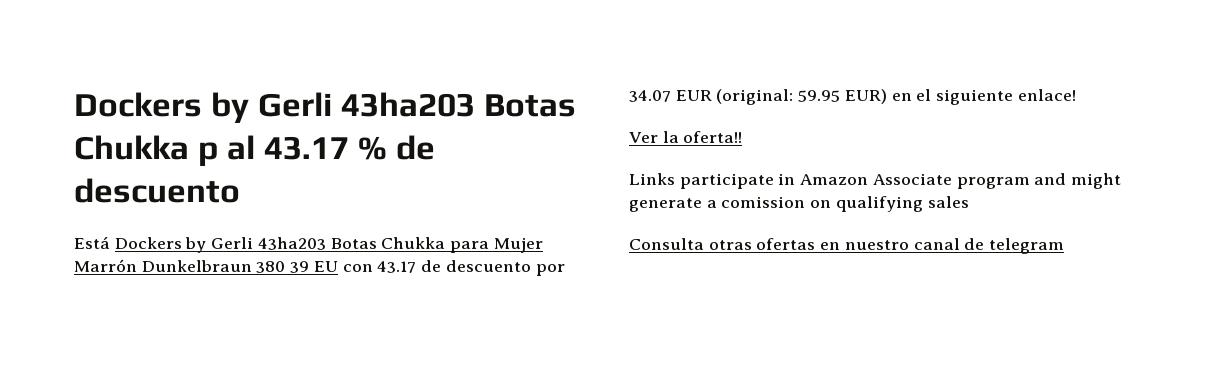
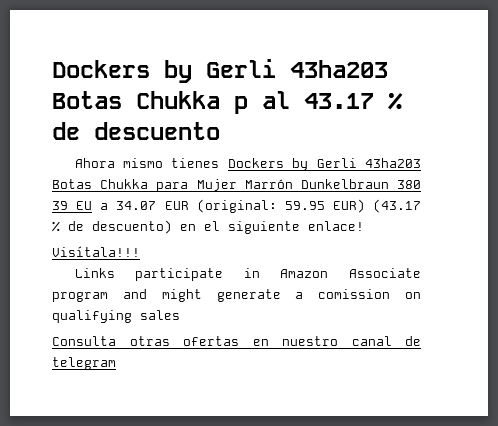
[74,236,110,249] Está -> [74,158,220,168] Ahora mismo tienes
[342,260,565,276] con 43.17 de descuento por -> [100,203,109,210] a
(887, 96) none -> [373,199,421,213] [52,220,172,234] (43.17 % de descuento)
[629,131,743,143] Ver la oferta!! -> [52,246,140,257] Visítala!!!

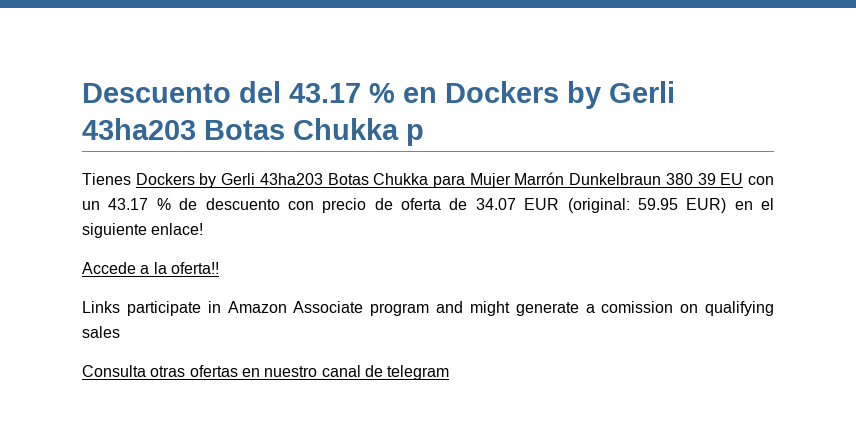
(52, 69) none -> [82,81,437,103] Descuento del 43.17 % en
[262,91,403,110] [52,122,220,140] [74,158,220,168] al 43.17 % de descuento // Ahora mismo tienes -> [82,173,131,185] // Tienes
[100,203,109,210] a -> [747,176,774,185] [82,198,468,213] con un 43.17 % de descuento con precio de oferta de
[373,199,421,213] [52,220,172,234] (43.17 % de descuento) -> (727, 205) none
[52,246,140,257] Visítala!!! -> [82,262,219,274] Accede a la oferta!!

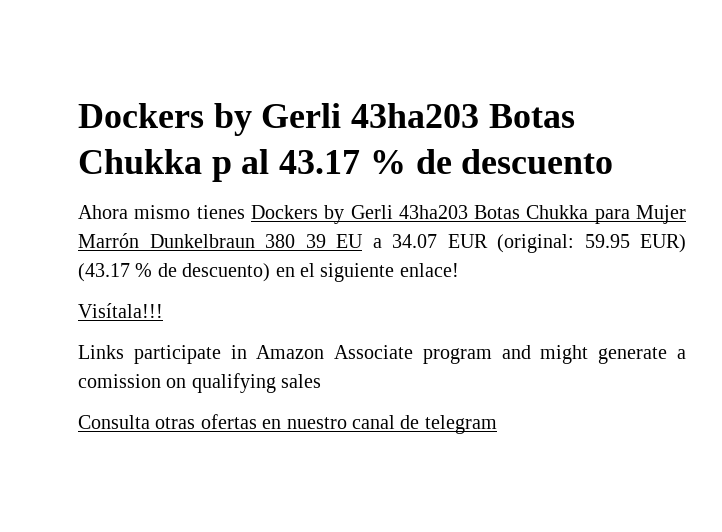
[82,81,437,103] Descuento del 43.17 % en -> (78, 115) none
[82,173,131,185] // Tienes -> [241,149,614,174] [78,205,245,219] al 43.17 % de descuento // Ahora mismo tienes
[747,176,774,185] [82,198,468,213] con un 43.17 % de descuento con precio de oferta de -> [372,238,382,248] a
(727, 205) none -> [78,263,271,282] (43.17 % de descuento)
[82,262,219,274] Accede a la oferta!! -> [78,303,163,318] Visítala!!!

